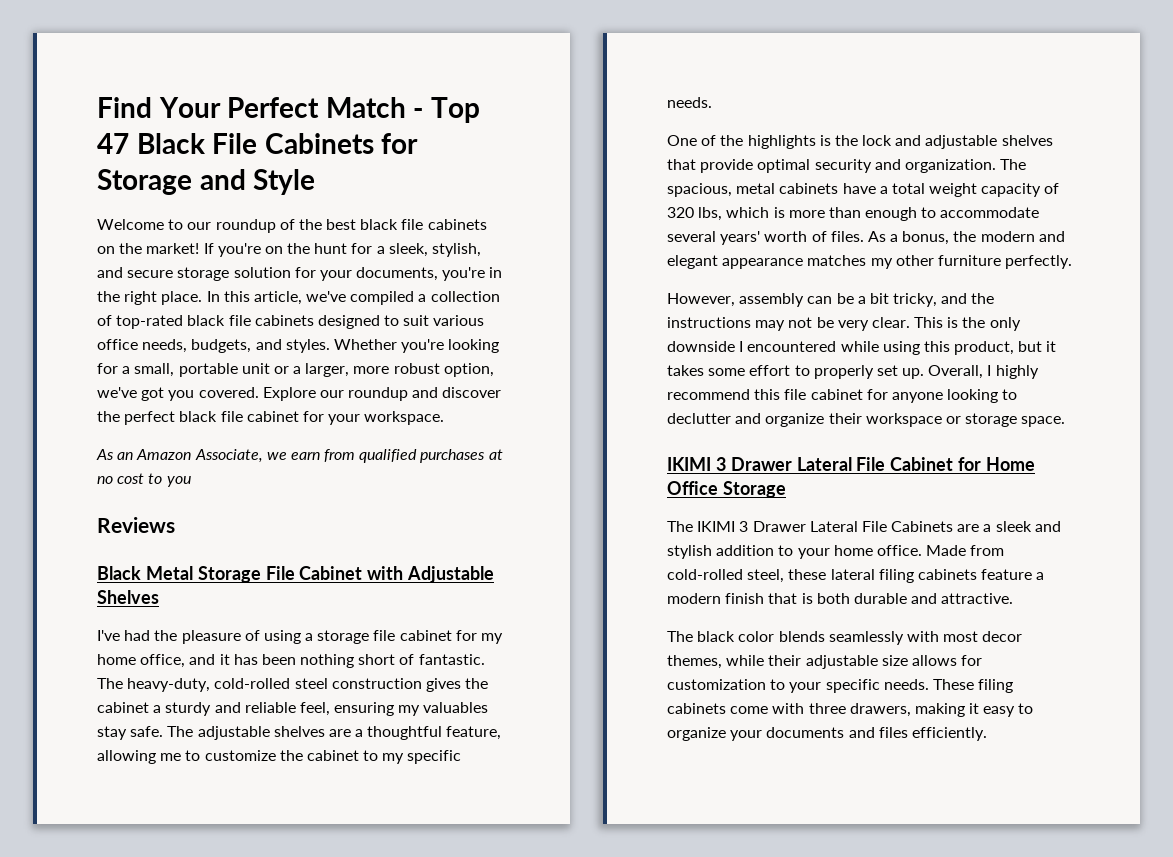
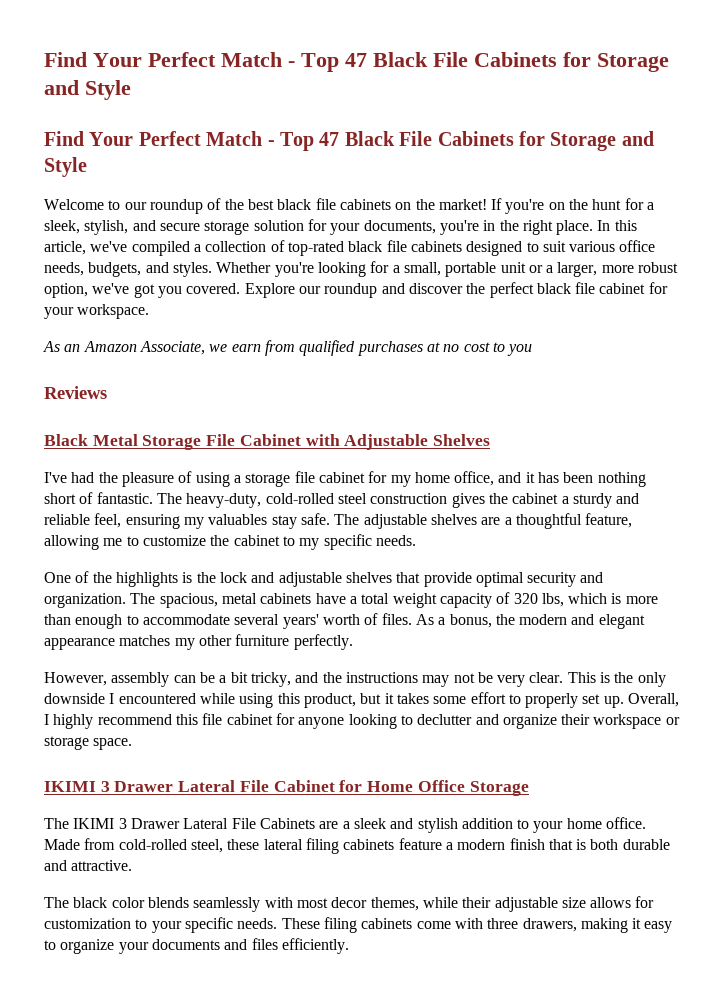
(316, 182) none -> [44,131,654,151] [44,157,87,177] // Find Your Perfect Match - Top 47 Black File Cabinets for Storage and Style

